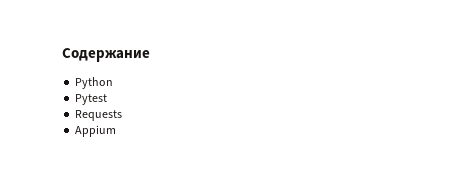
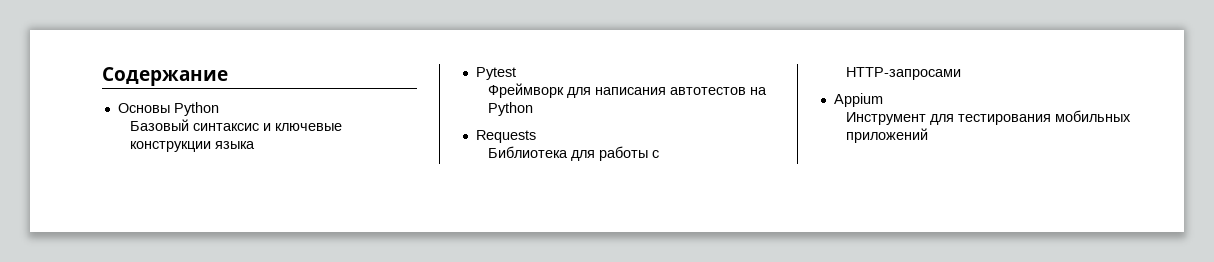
[75,77,114,89] [75,94,108,105] [75,110,123,121] [75,125,117,137] Python // Pytest // Requests // Appium -> [117,102,219,116] [129,119,342,131] [129,141,255,152] [475,67,516,80] [487,83,767,98] [487,102,533,116] [475,130,536,143] [487,146,659,161] [845,67,961,80] [833,93,883,107] [845,110,1131,125] [845,128,928,143] Основы Python // Базовый синтаксис и ключевые конструкции языка // Pytest // Фреймворк для написания автотестов на Python // Requests // Библиотека для работы с HTTP-запросами // Appium // Инструмент для тестирования мобильных приложений

